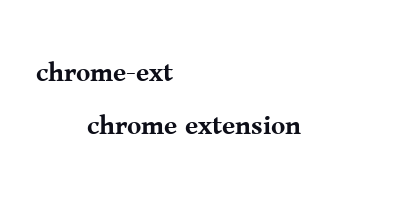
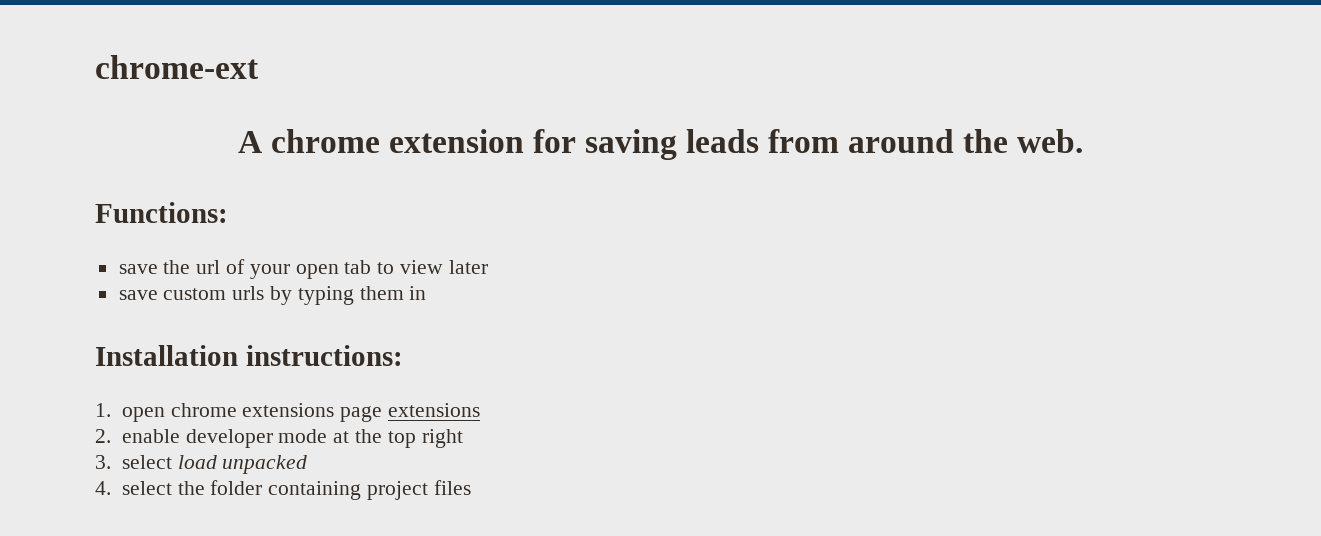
(173, 71) none -> [237,131,262,153] A
(301, 125) none -> [532,129,1084,160] [95,202,228,223] [118,259,488,279] [118,286,427,305] [95,345,403,366] [95,403,480,422] [95,429,463,448] [95,455,308,474] [95,480,471,500] for saving leads from around the web. // Functions: // save the url of your open tab to view later // save custom urls by typing them in // Installation instructions: // 1. open chrome extensions page extensions // 2. enable developer mode at the top right // 3. select load unpacked // 4. select the folder containing project files

